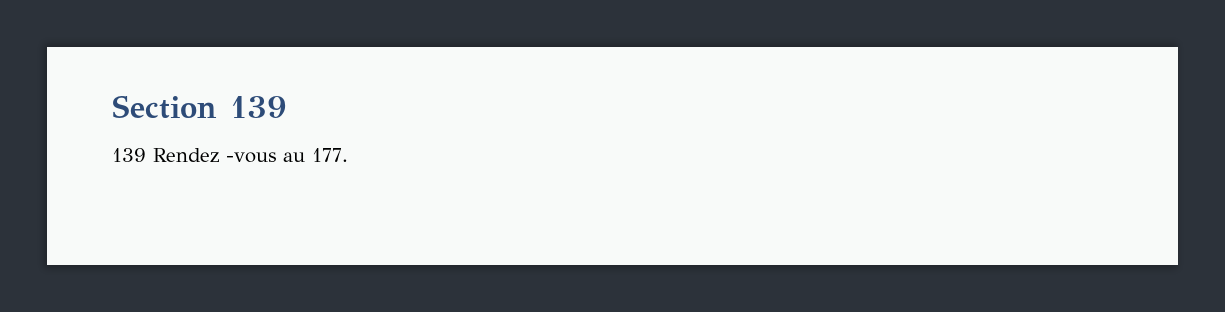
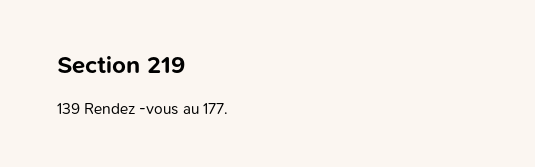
[230,96,287,118] 139 -> [147,57,185,73] 219

